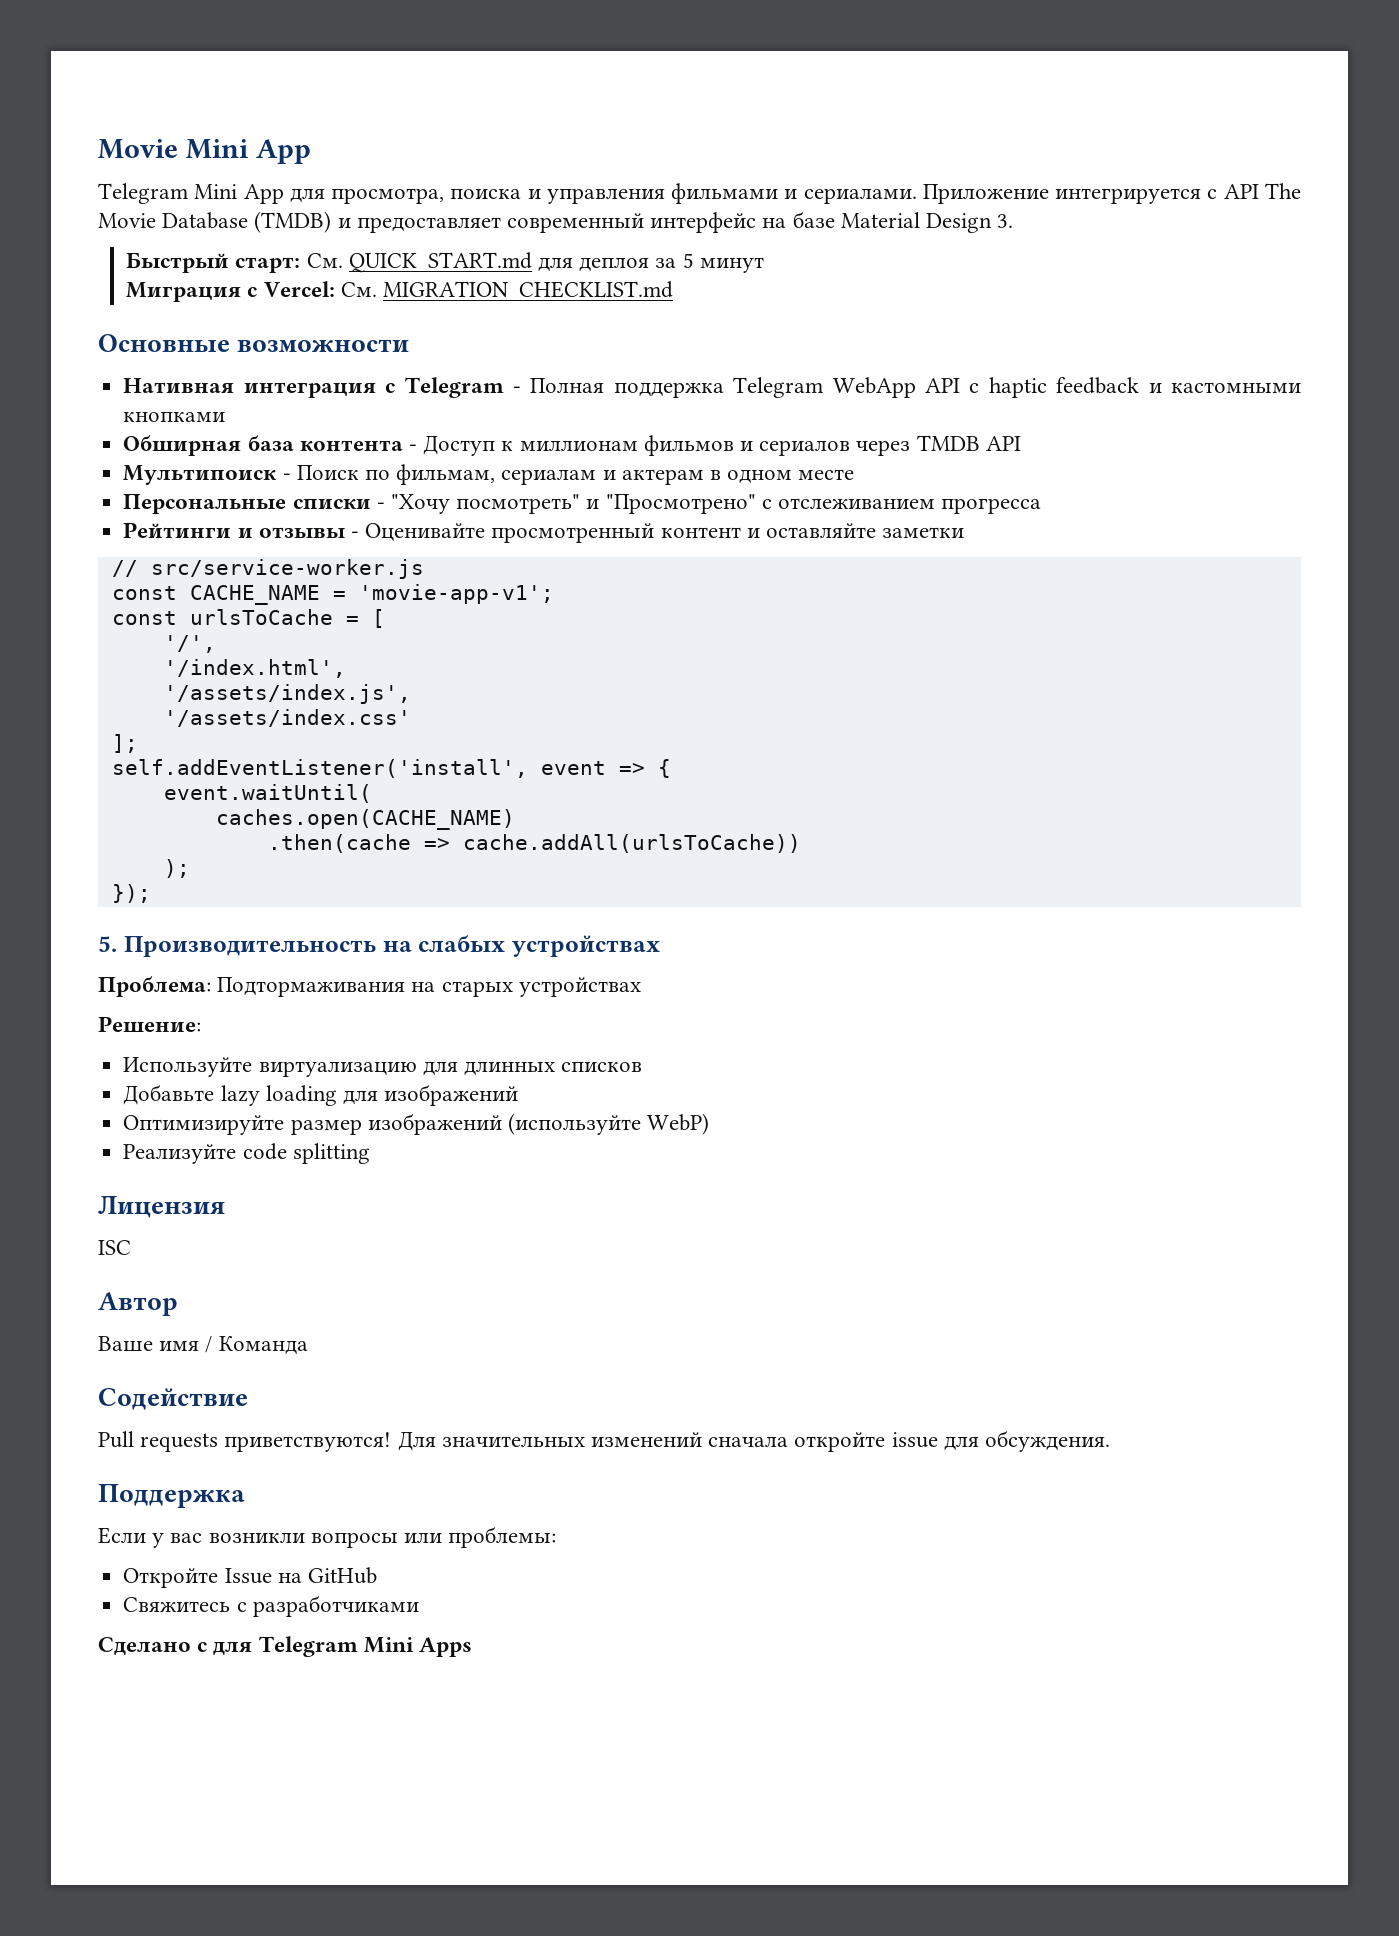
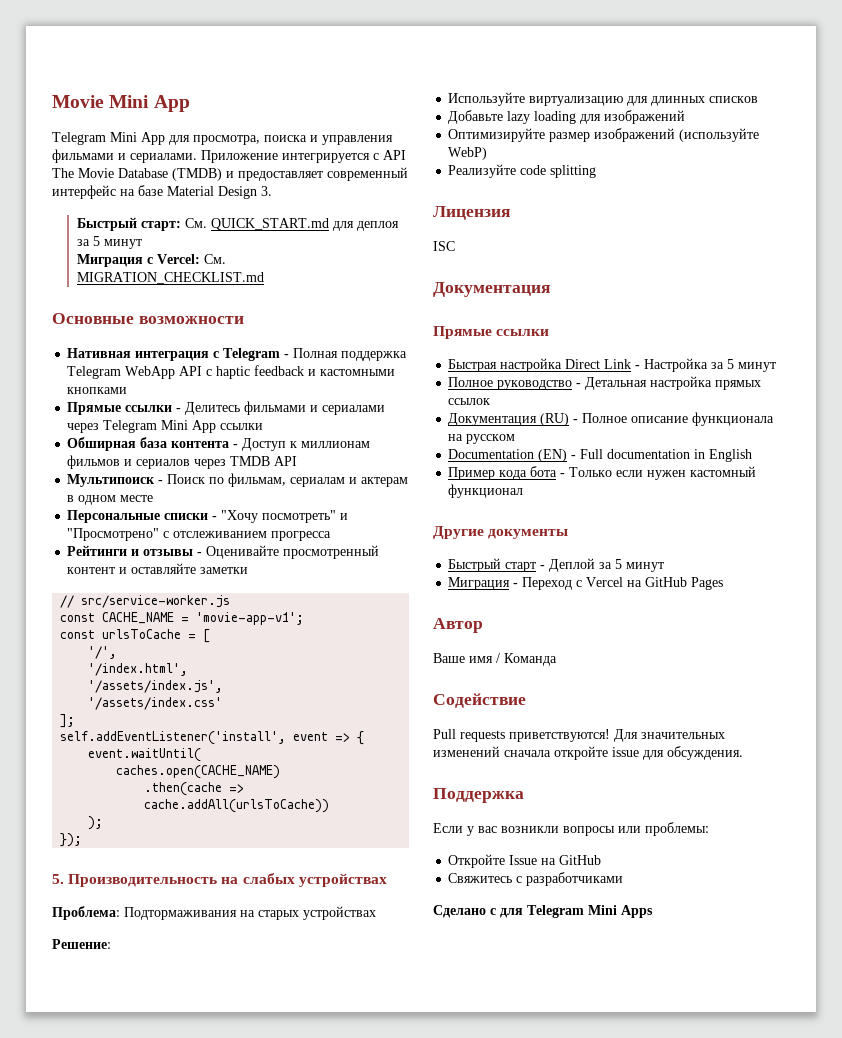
(226, 417) none -> [67,401,386,415] [67,420,264,433] // Прямые ссылки - Делитесь фильмами и сериалами через Telegram Mini App ссылки
(131, 1247) none -> [433,282,550,297] [433,326,550,339] [448,358,777,372] [448,376,762,390] [448,398,491,405] [448,412,775,426] [448,434,516,444] [448,449,753,462] [448,466,757,480] [448,484,524,498] [433,526,569,539] [448,558,665,572] [448,577,724,590] // Документация // Прямые ссылки // Быстрая настройка Direct Link - Настройка за 5 минут // Полное руководство - Детальная настройка прямых ссылок // Документация (RU) - Полное описание функционала на русском // Documentation (EN) - Full documentation in English // Пример кода бота - Только если нужен кастомный функционал // Другие документы // Быстрый старт - Деплой за 5 минут // Миграция - Переход с Vercel на GitHub Pages

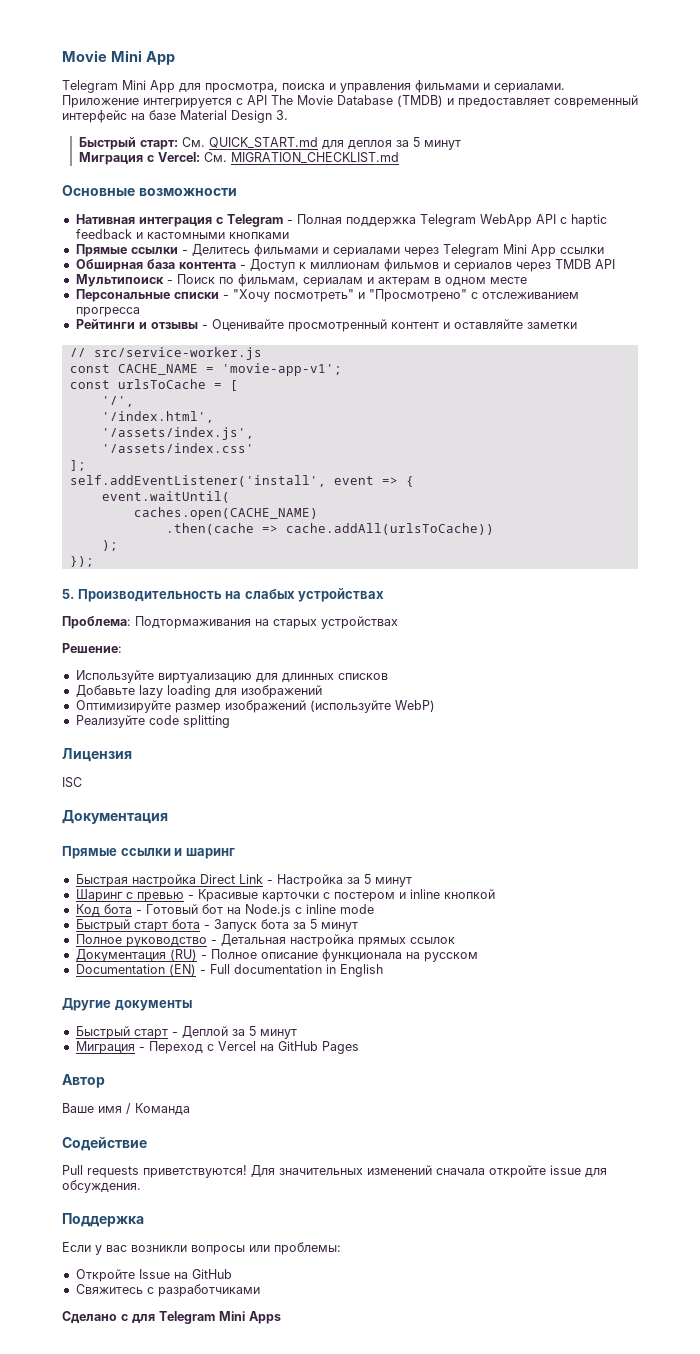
(550, 332) none -> [174,848,235,859] и шаринг
(777, 367) none -> [75,889,495,902] [75,904,374,917] [75,919,358,932] // Шаринг с превью - Красивые карточки с постером и inline кнопкой // Код бота - Готовый бот на Node.js с inline mode // Быстрый старт бота - Запуск бота за 5 минут
[448,466,757,480] [448,484,524,498] // Пример кода бота - Только если нужен кастомный функционал -> (383, 970) none

